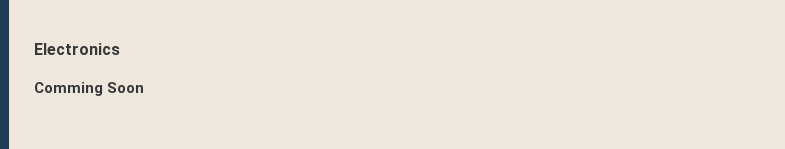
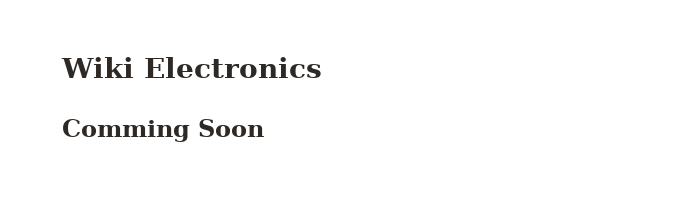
(34, 49) none -> [61,57,134,78] Wiki

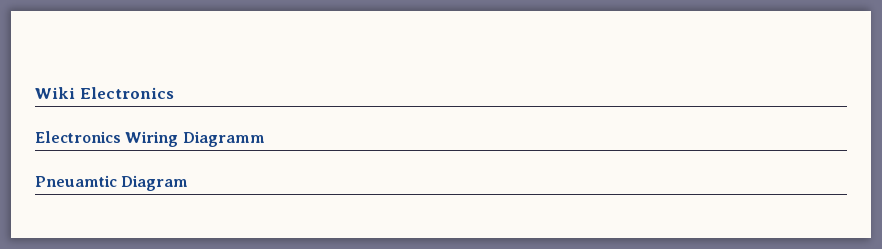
[62,119,264,142] Comming Soon -> [35,131,265,147] [35,175,189,191] Electronics Wiring Diagramm // Pneuamtic Diagram

